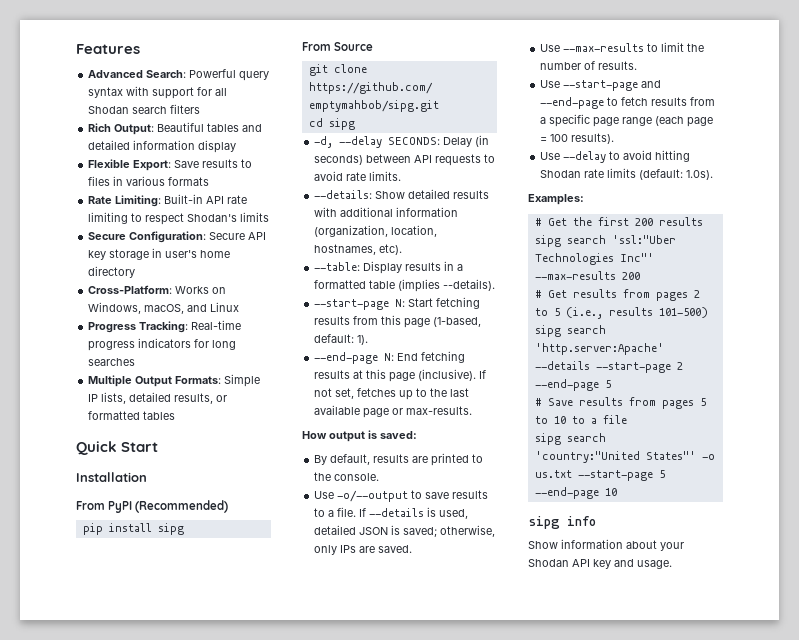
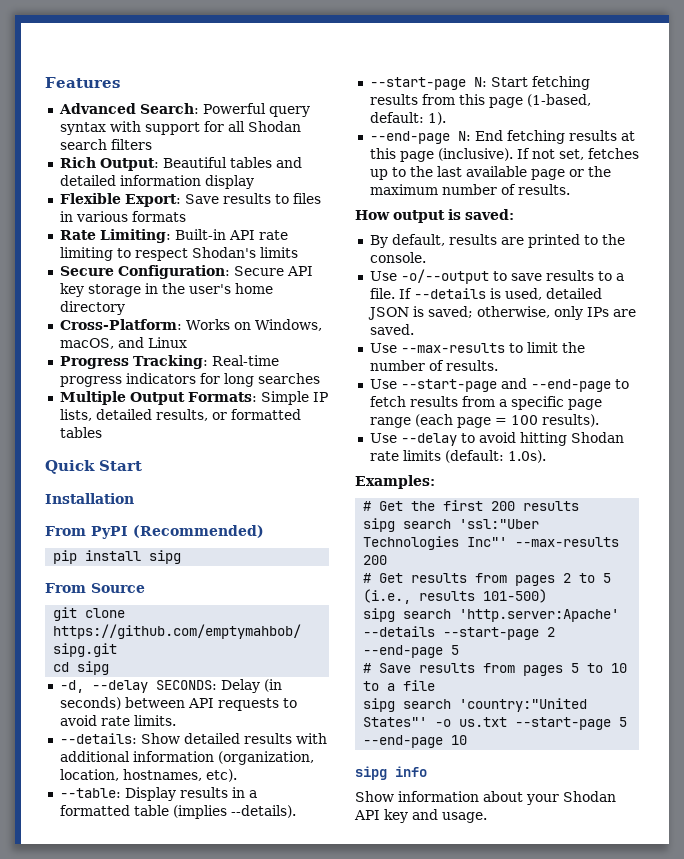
(163, 253) none -> [161,283,185,294] the
[406,406,473,415] max-results. -> [587,166,611,177] [369,184,570,195] the maximum number of results.

